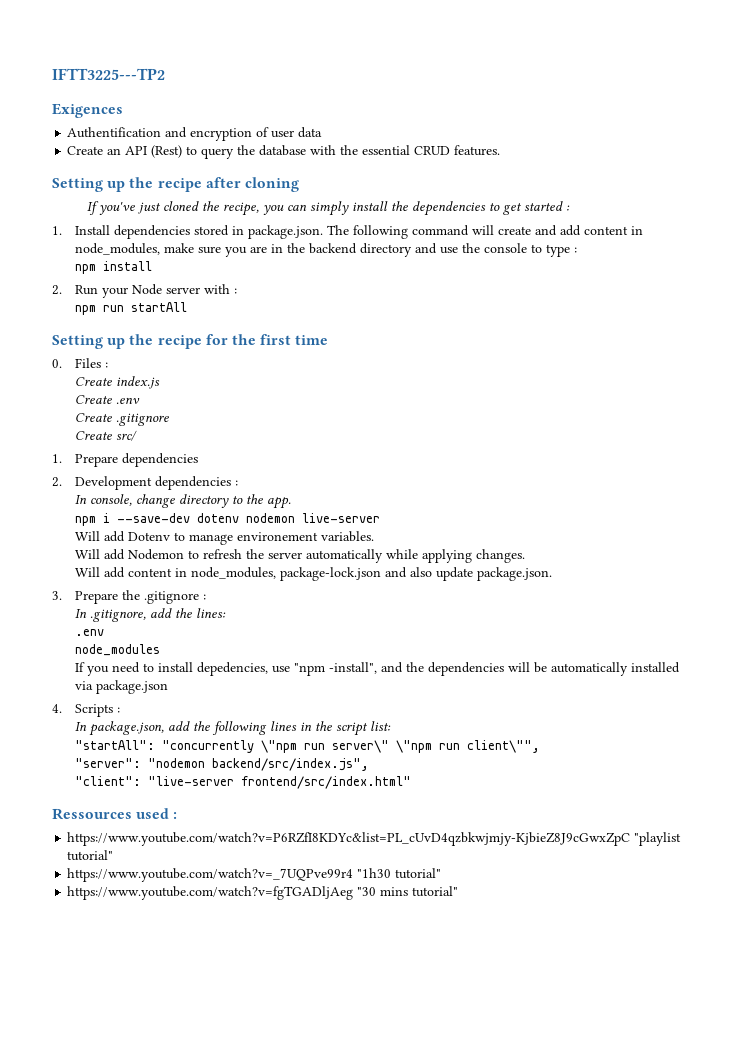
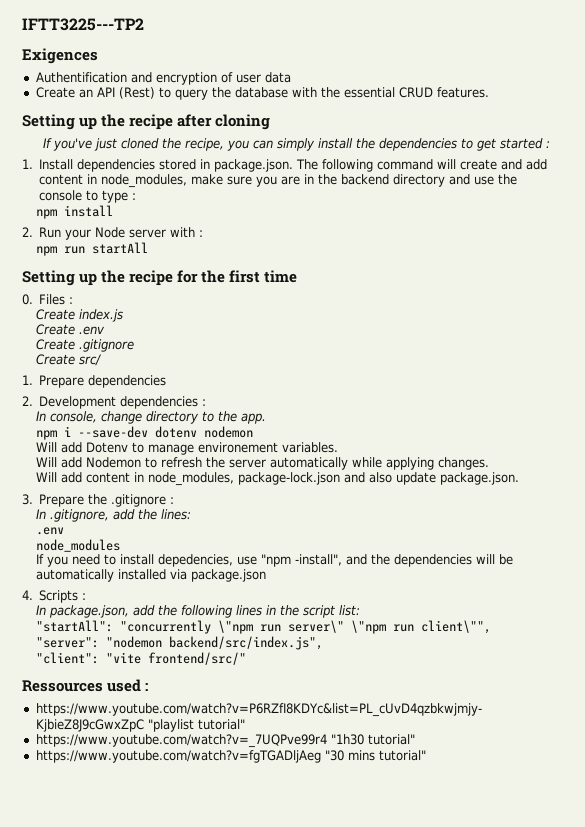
[302,513,381,523] live-server -> (253, 432) none
[148,776,412,789] "live-server frontend/src/index.html" -> [105,652,246,665] "vite frontend/src/"

